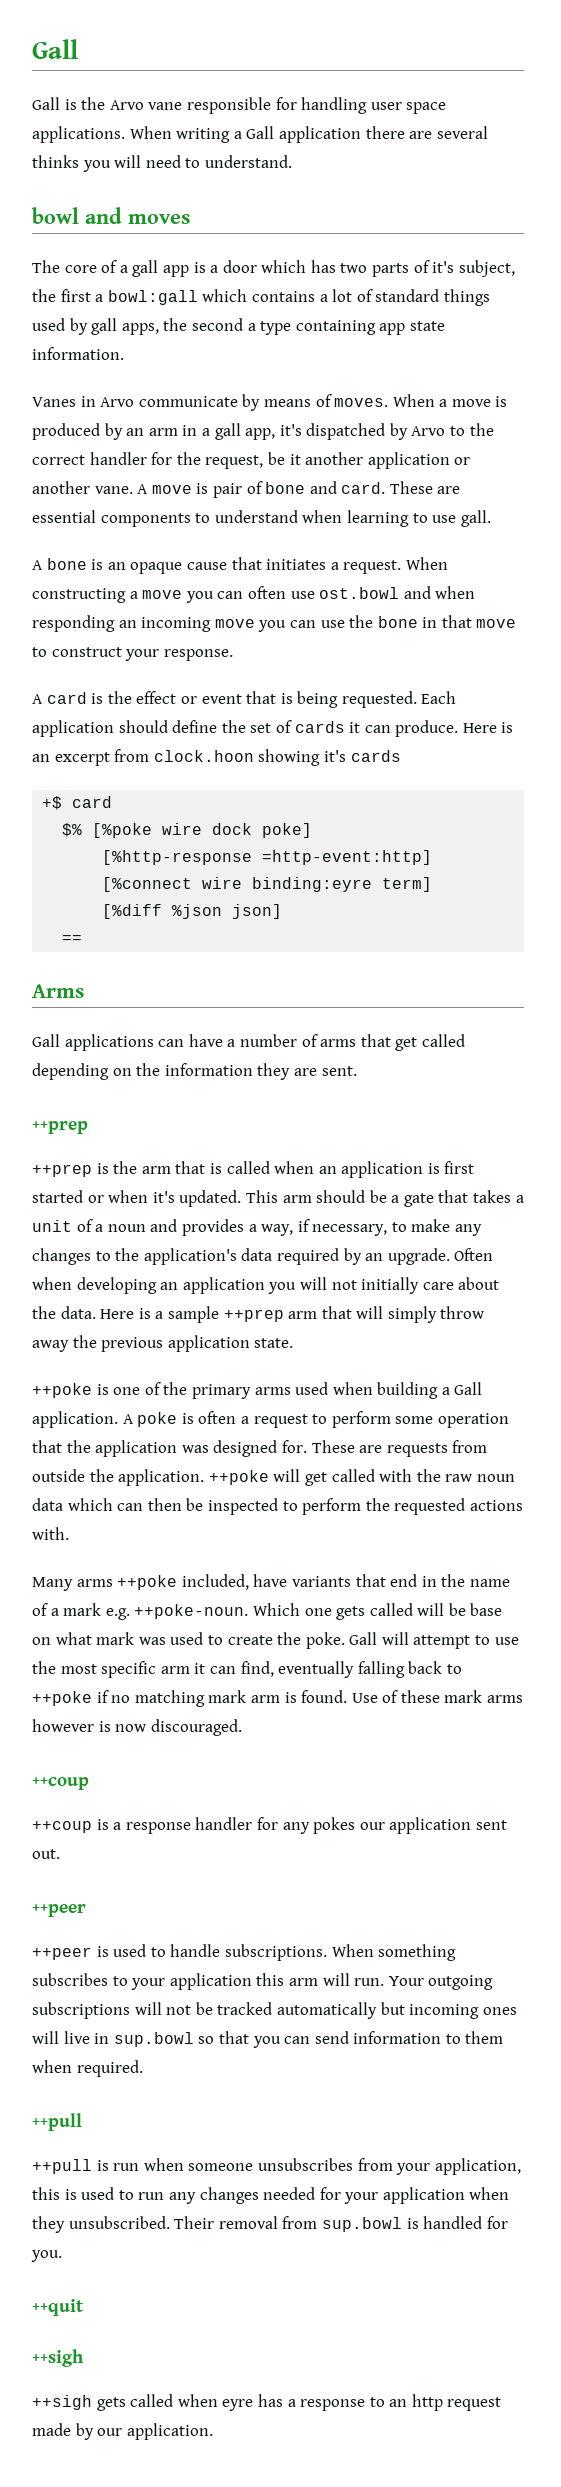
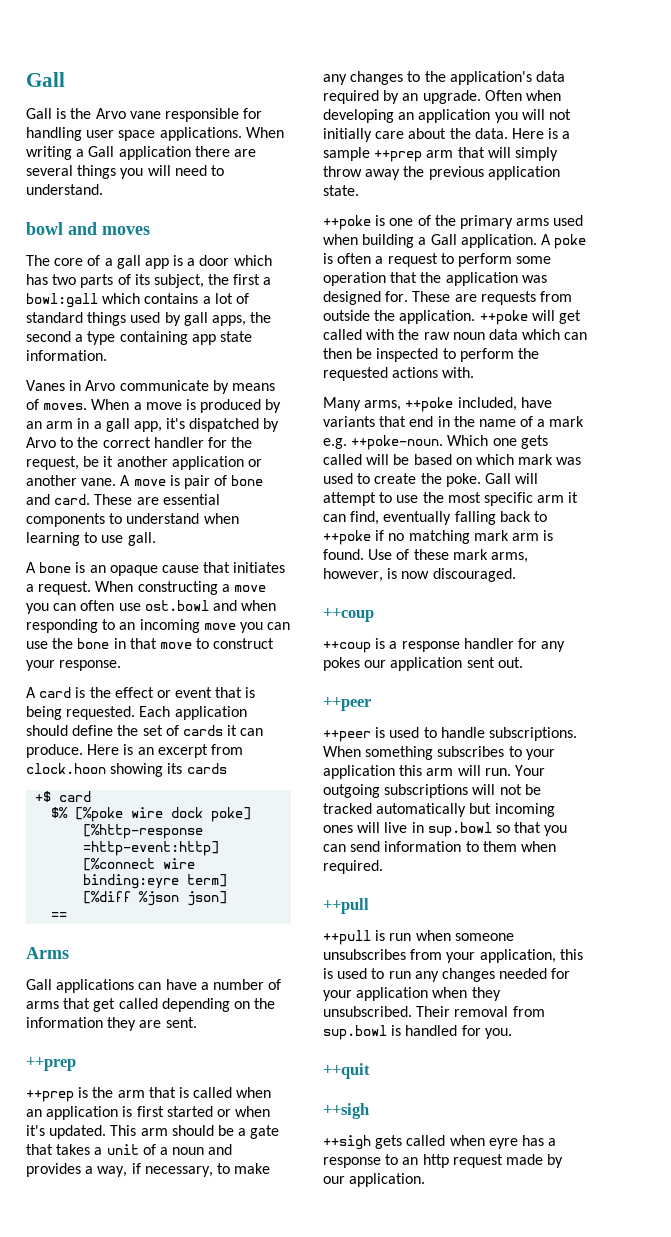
[32,155,79,168] thinks -> [77,165,117,179] things
[432,261,455,273] it's -> [134,274,150,285] its
(115, 623) none -> [102,619,116,630] to
[323,750,346,762] it's -> [167,763,183,774] its
[76,1579,113,1587] arms -> [364,400,402,411] arms,
[470,1603,503,1616] [32,1632,92,1645] base on what -> [413,454,514,465] based on which
[487,1695,524,1703] [32,1719,94,1732] arms however -> [490,552,528,563] [323,568,383,582] arms, however,

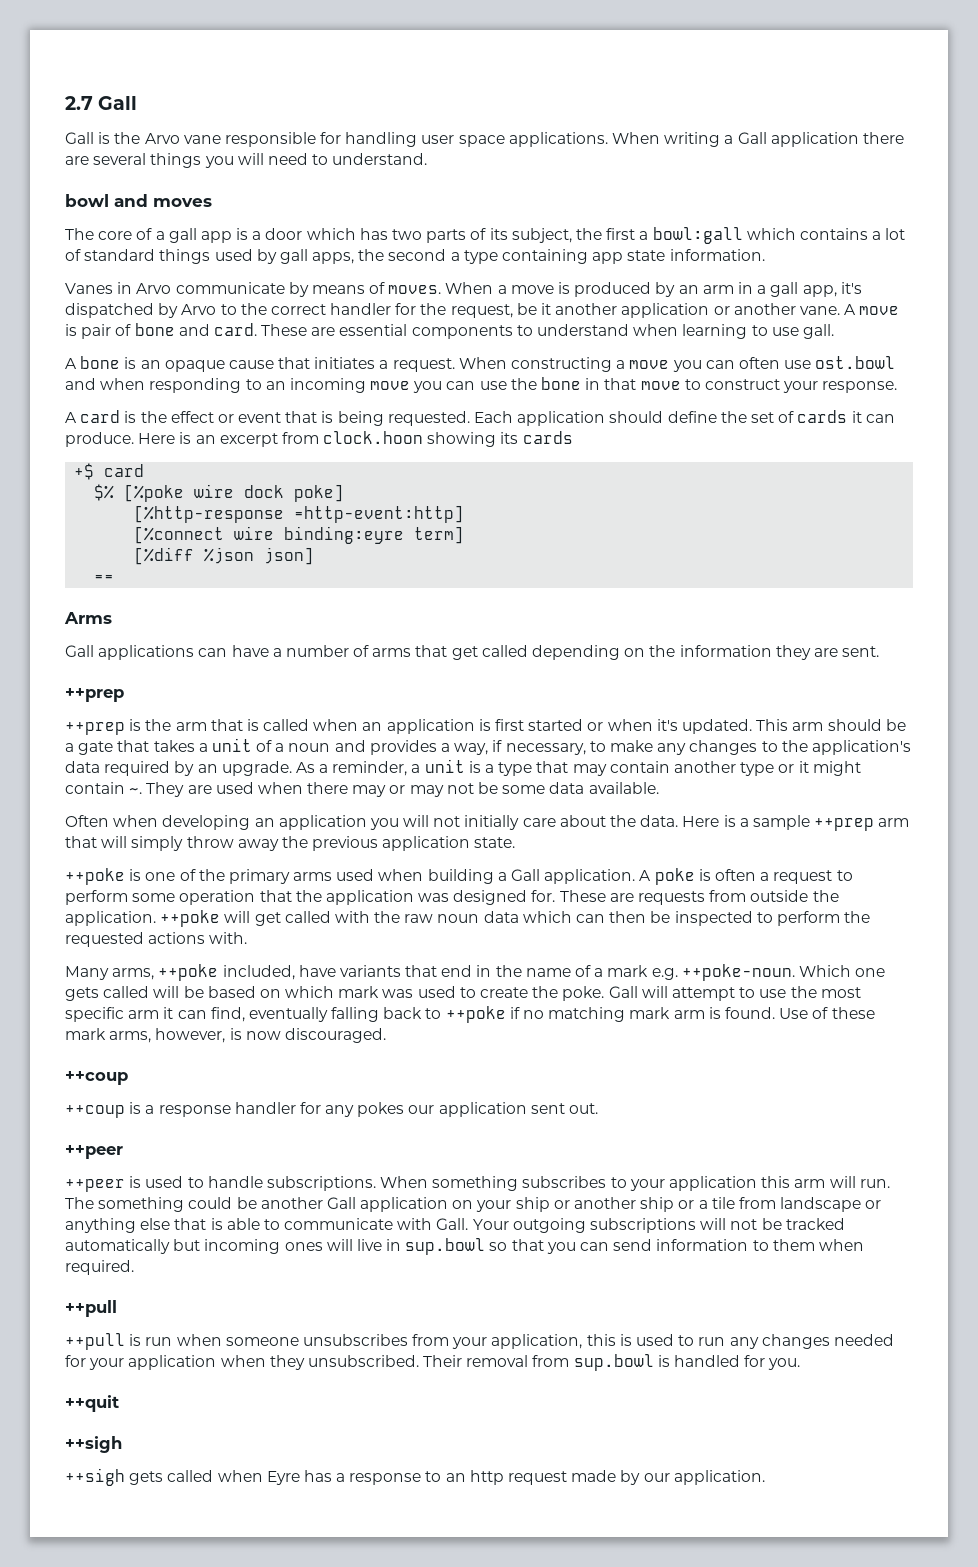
(26, 79) none -> [65,96,93,110] 2.7
(481, 97) none -> [295,759,861,776] [65,782,659,797] As a reminder, a unit is a type that may contain another type or it might contain ~. They are used when there may or may not be some data available. //
(511, 772) none -> [65,1197,882,1212] [65,1218,469,1233] The something could be another Gall application on your ship or another ship or a tile from landscape or anything else that is able to communicate with Gall.
[488,1138,518,1149] eyre -> [266,1471,300,1485] Eyre

